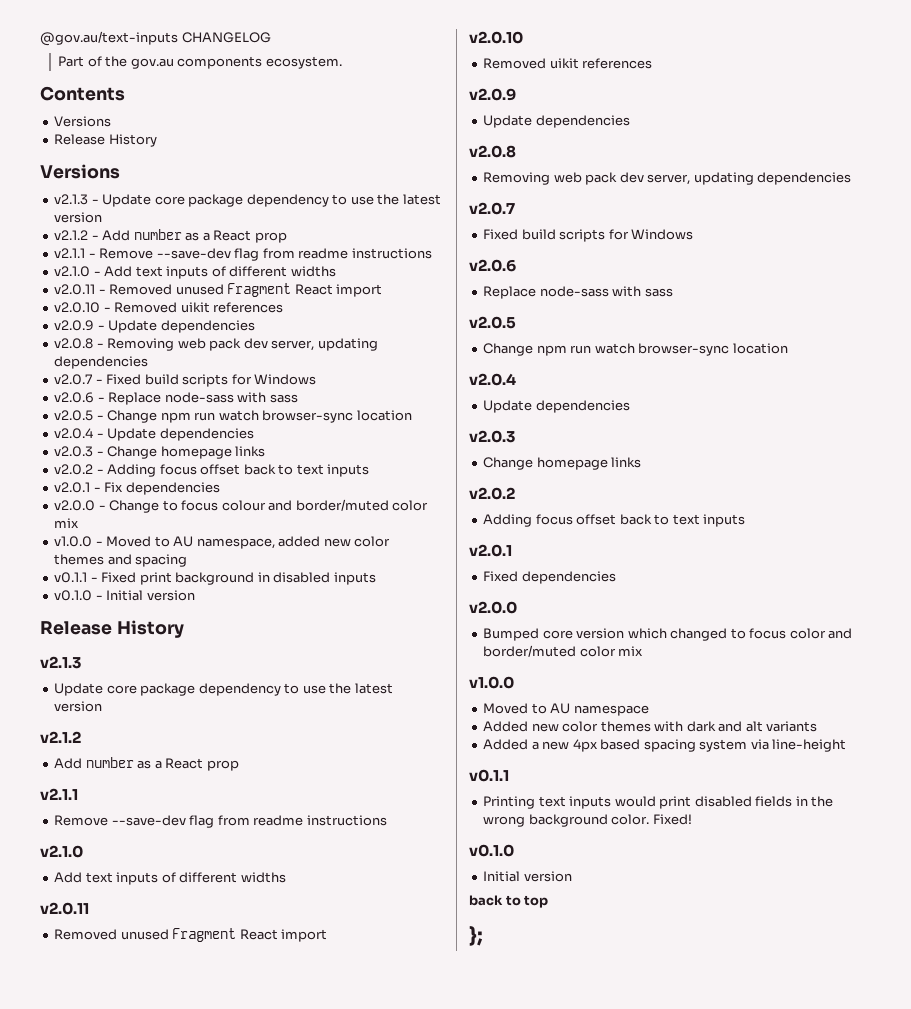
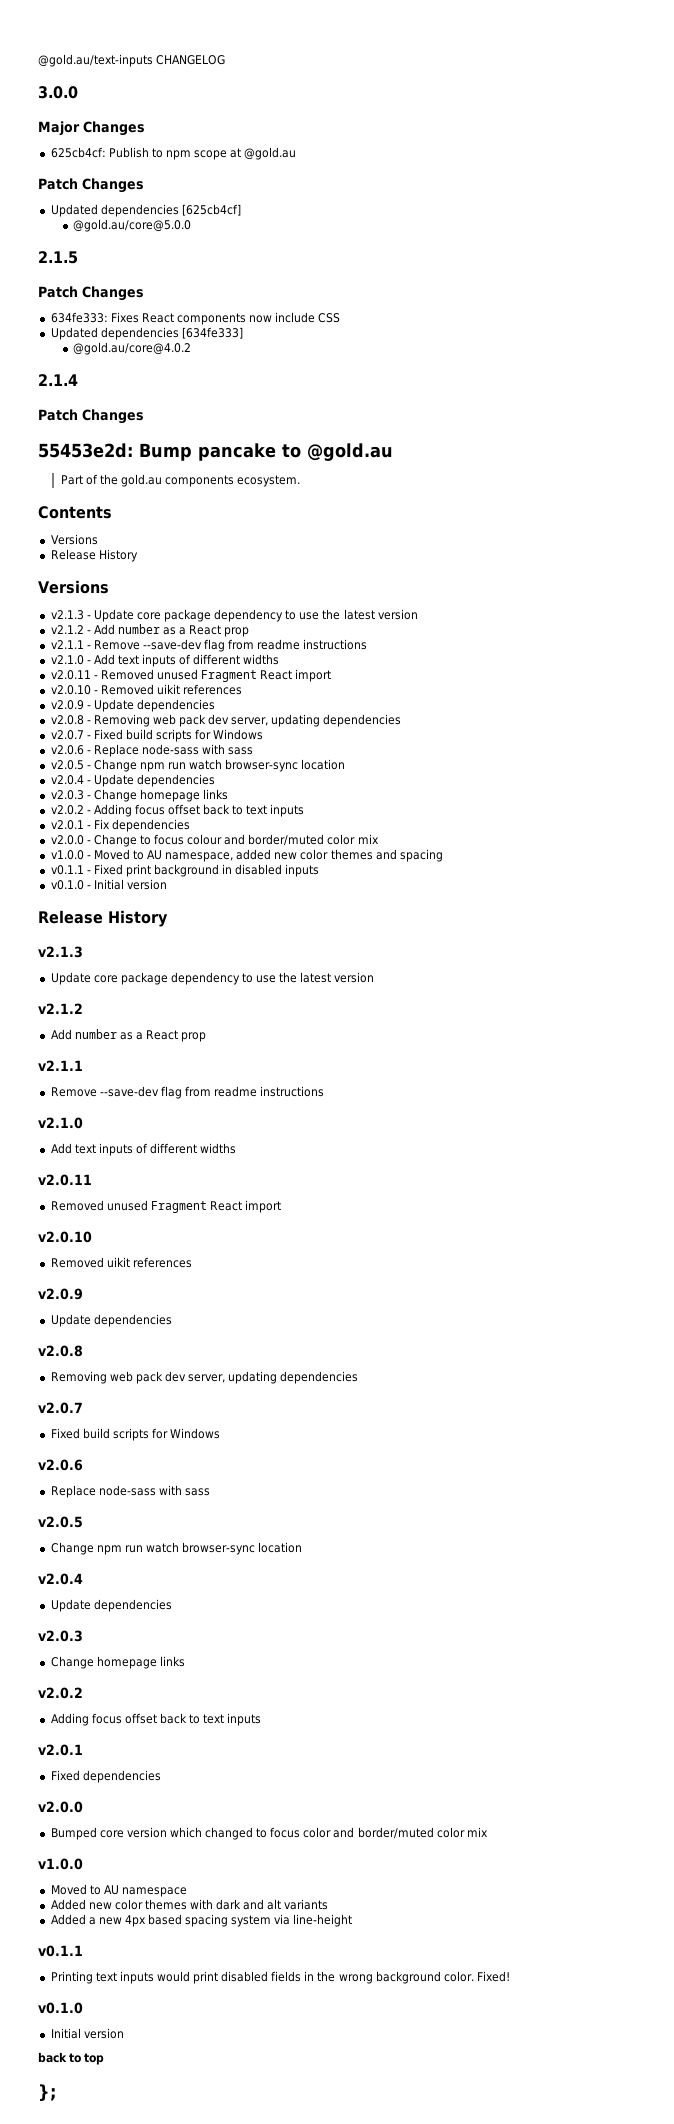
[40,31,178,46] @gov.au/text-inputs -> [38,54,153,67] @gold.au/text-inputs
(271, 37) none -> [38,86,78,99] [38,121,145,136] [50,147,297,160] [38,178,144,193] [50,204,241,217] [73,219,192,232] [38,251,78,264] [38,286,144,301] [50,312,341,325] [50,327,243,340] [73,342,192,355] [38,374,78,386] [38,409,144,424] [38,443,393,461] // 3.0.0 // Major Changes // 625cb4cf: Publish to npm scope at @gold.au // Patch Changes // Updated dependencies [625cb4cf] // @gold.au/core@5.0.0 // 2.1.5 // Patch Changes // 634fe333: Fixes React components now include CSS // Updated dependencies [634fe333] // @gold.au/core@4.0.2 // 2.1.4 // Patch Changes // 55453e2d: Bump pancake to @gold.au
[130,58,174,69] gov.au -> [120,474,162,487] gold.au

